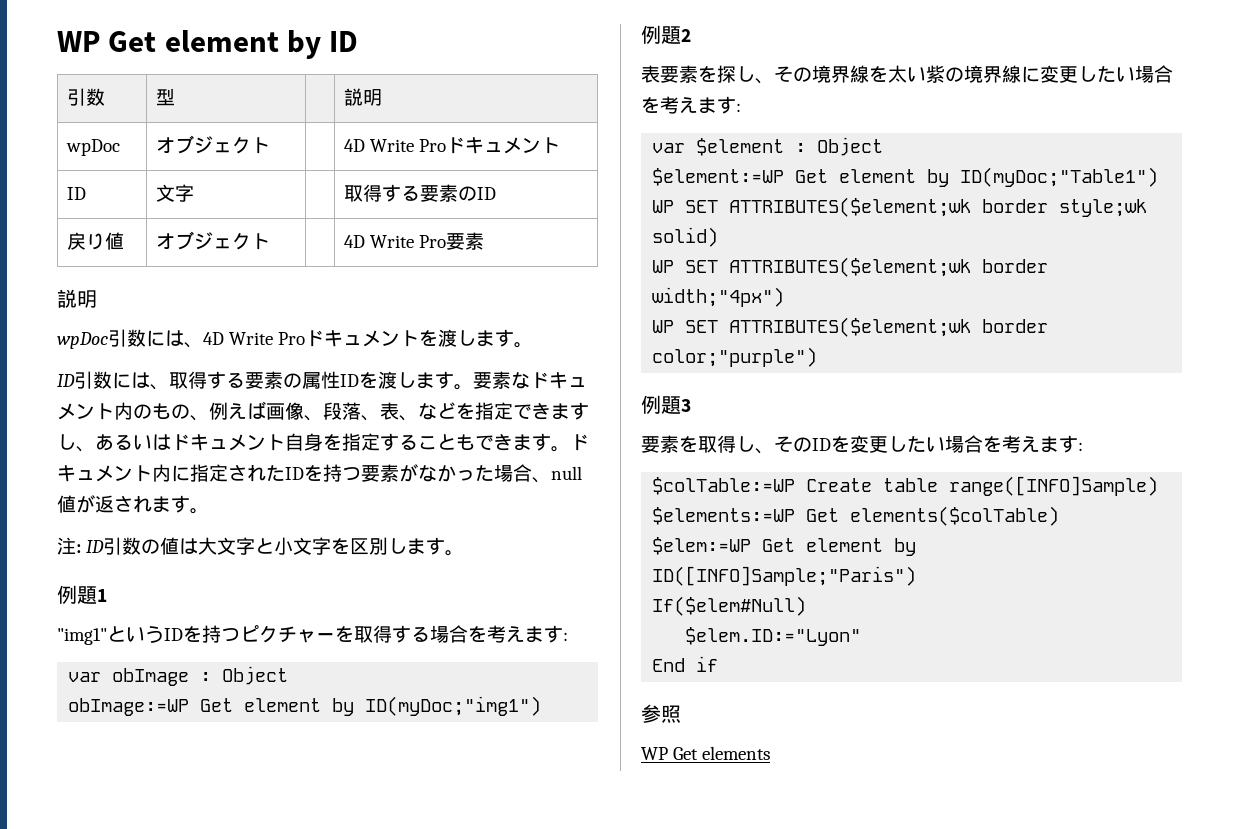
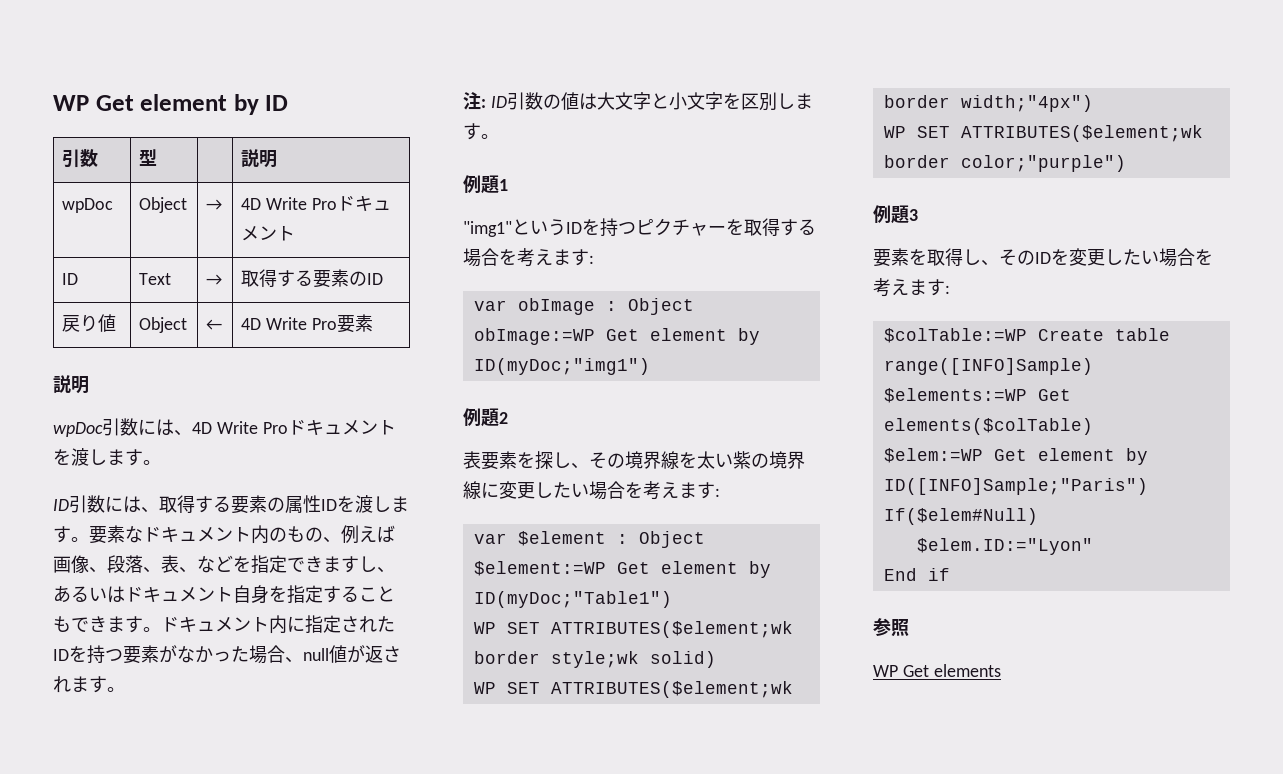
[155,135,270,154] オブジェクト | -> [139,197,188,213] [206,199,223,210] Object | →
[155,184,194,202] 文字 | -> [139,273,172,285] [206,274,223,285] Text | →
[155,231,270,250] オブジェクト | -> [139,317,188,333] [206,319,223,330] Object | ←

